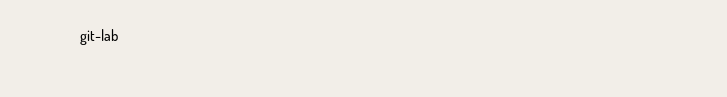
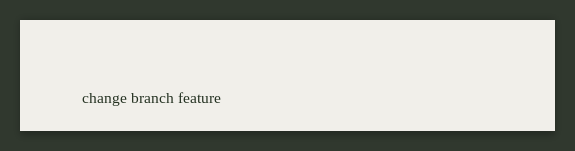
[80,29,118,45] git-lab -> [82,92,222,106] change branch feature

